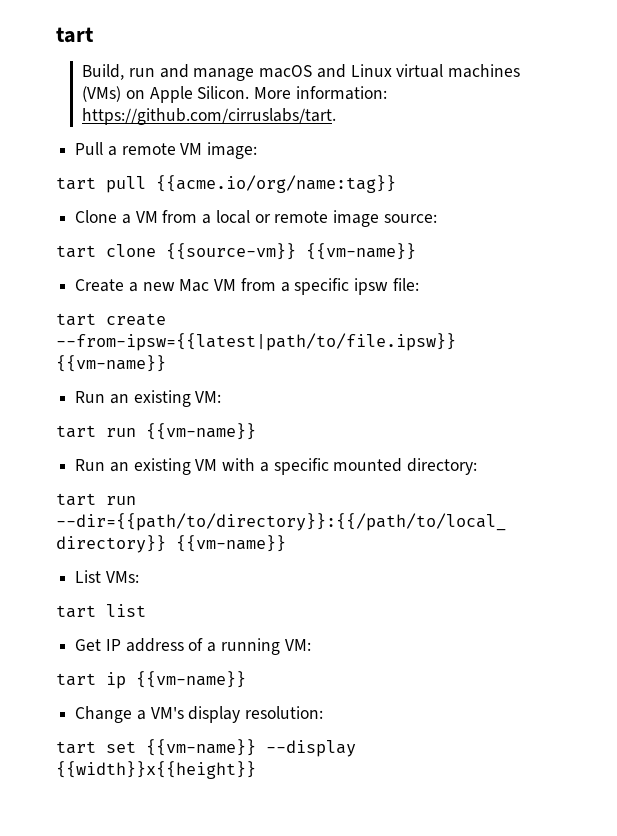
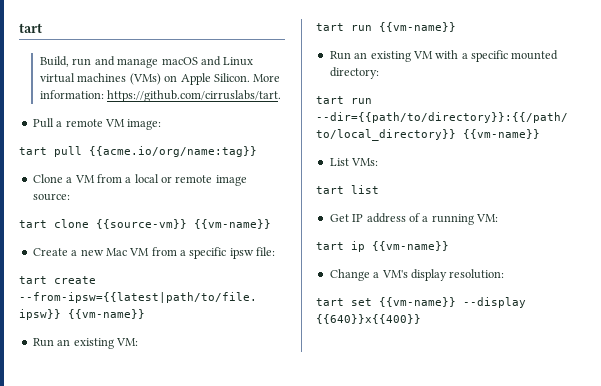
[56,761,256,779] {{width}}x{{height}} -> [316,314,421,324] {{640}}x{{400}}

